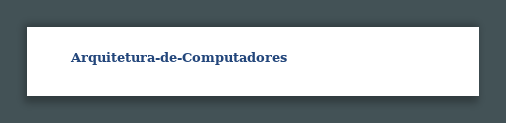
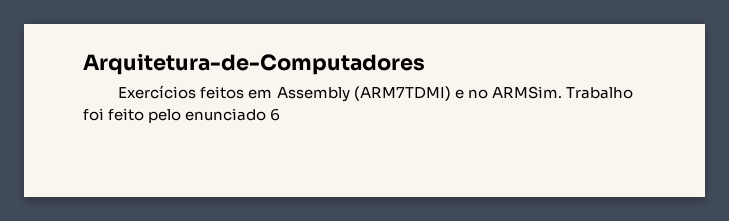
(287, 58) none -> [118,85,633,102] [83,108,281,123] // Exercícios feitos em Assembly (ARM7TDMI) e no ARMSim. Trabalho foi feito pelo enunciado 6

